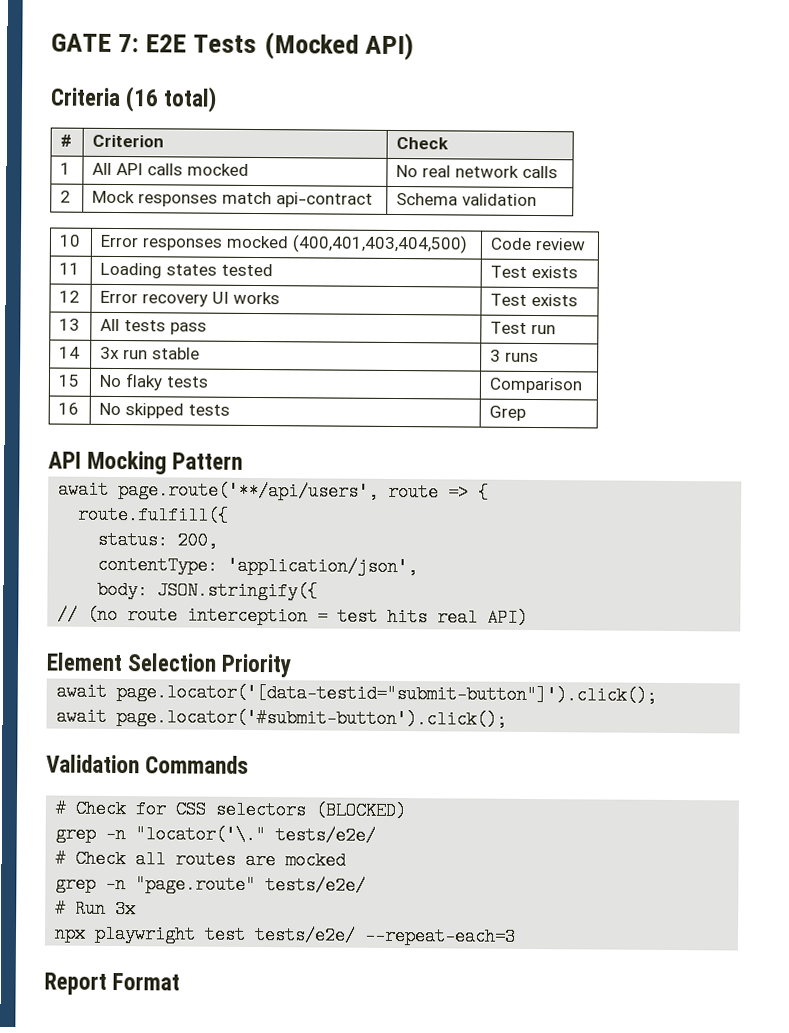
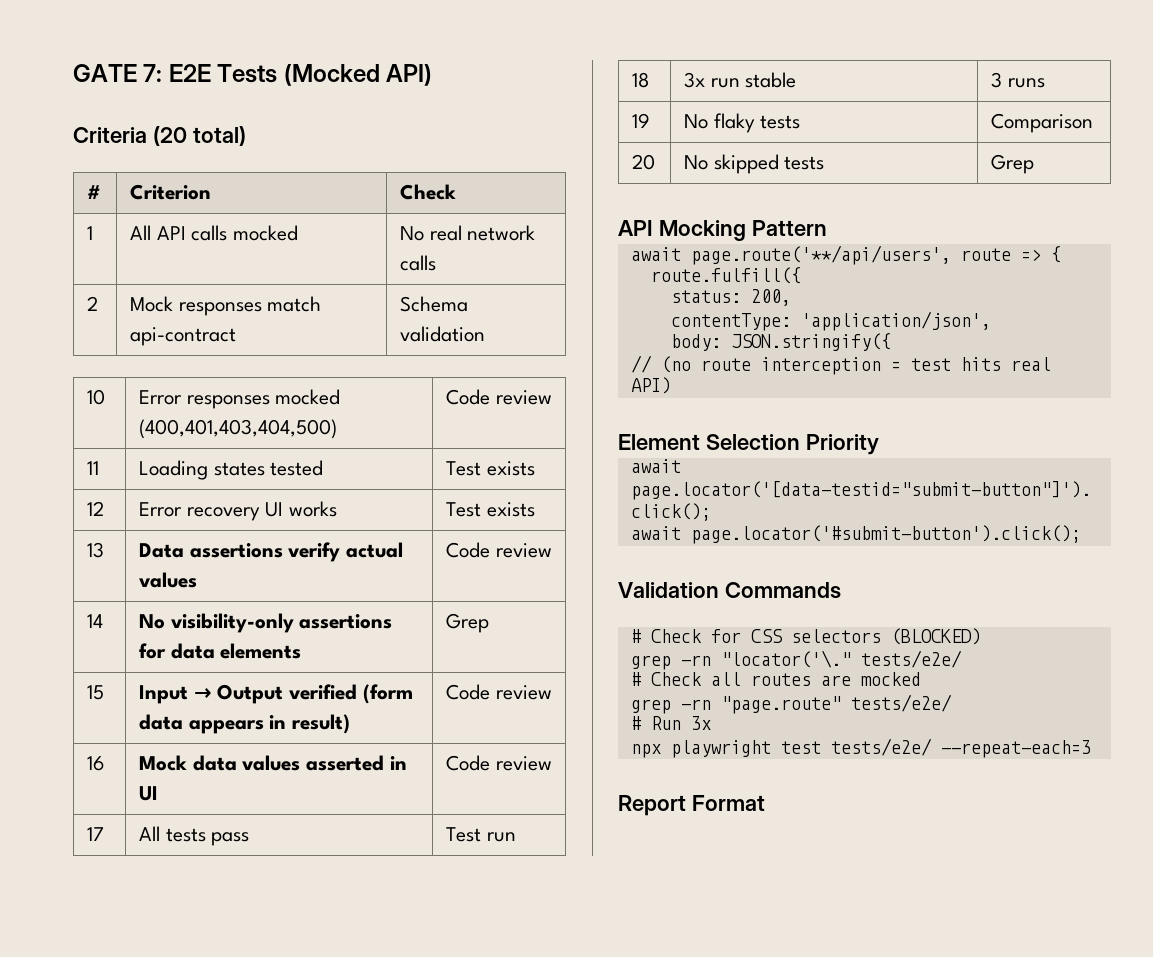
[125,86,160,113] (16 -> [152,126,187,146] (20
(81, 324) none -> [139,542,404,562] [139,572,198,588] [446,542,552,558] [87,614,104,628] [139,613,393,633] [139,643,302,659] [446,613,490,633] [87,685,105,700] [139,684,413,704] [139,714,351,734] [446,684,552,700] [87,756,106,771] [139,755,407,771] [139,786,159,801] [446,755,552,771] [87,827,105,841] | Data assertions verify actual values | Code review // 14 | No visibility-only assertions for data elements | Grep // 15 | Input → Output verified (form data appears in result) | Code review // 16 | Mock data values asserted in UI | Code review // 17
[59,346,81,359] 14 -> [632,72,650,88] 18
[58,374,81,387] 15 -> [632,113,651,128] 19
[58,402,80,415] 16 -> [632,154,656,170] 20
[105,824,127,844] -n -> [680,655,711,666] -rn
[105,874,127,894] -n -> [680,699,711,710] -rn

